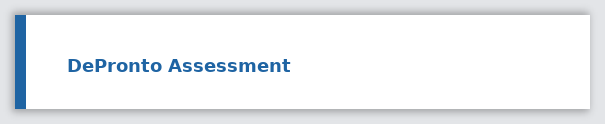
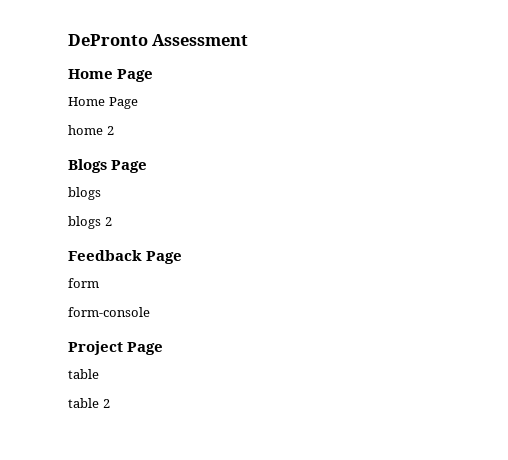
(291, 65) none -> [68,69,154,82] [68,97,138,109] [68,125,114,135] [68,159,148,173] [68,187,101,200] [68,216,112,229] [68,250,183,264] [68,278,99,288] [68,307,150,317] [68,341,164,355] [68,369,99,379] [68,398,110,408] // Home Page // Home Page // home 2 // Blogs Page // blogs // blogs 2 // Feedback Page // form // form-console // Project Page // table // table 2

